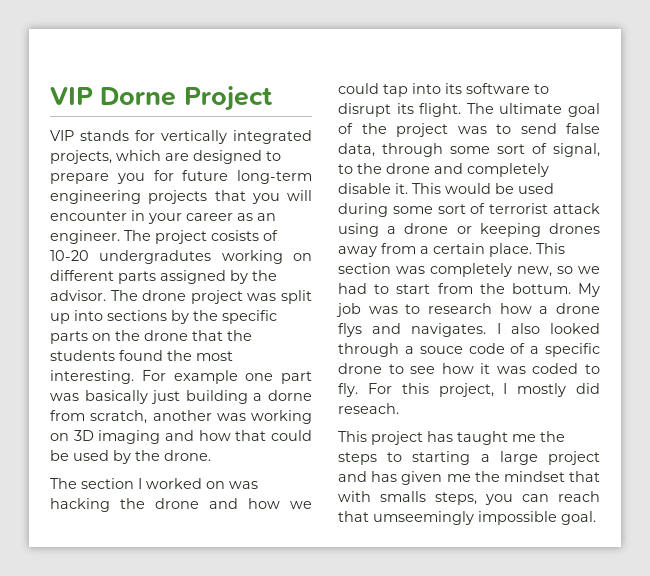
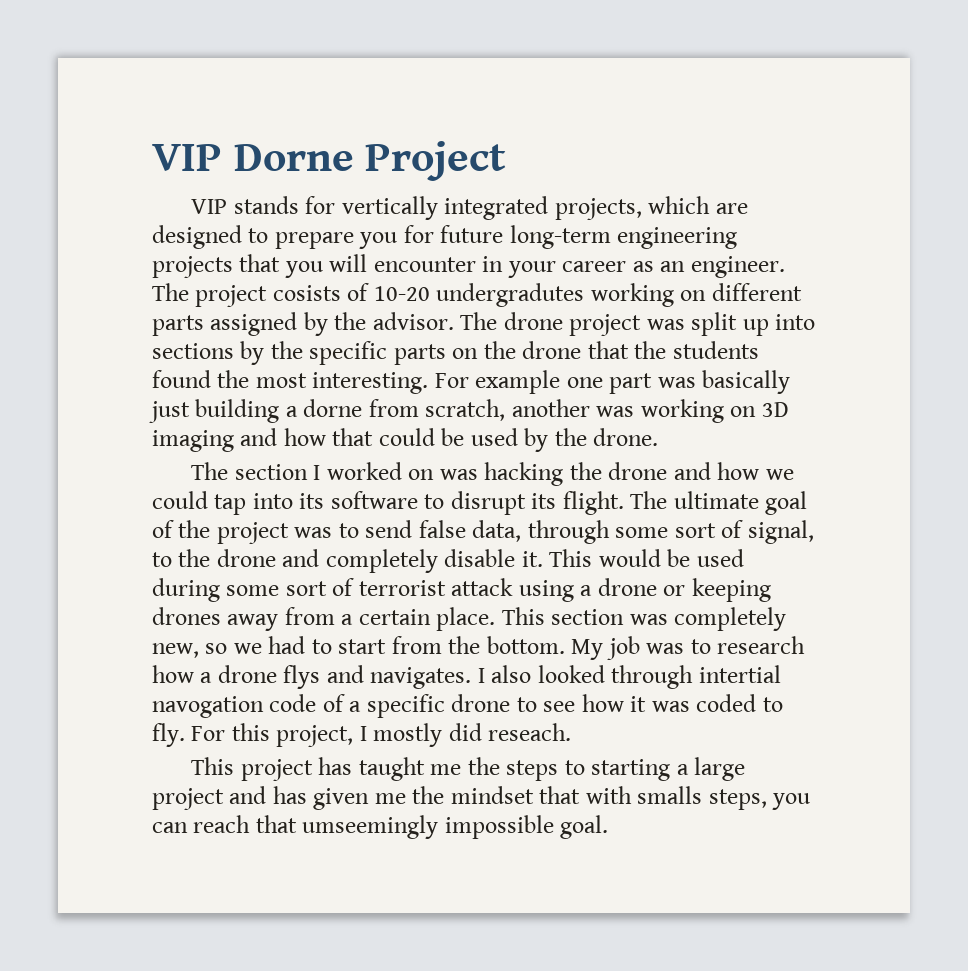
[511,283,571,294] bottum. -> [486,636,565,654] bottom.
[404,346,463,354] a souce -> [698,665,781,683] [152,696,264,718] intertial navogation

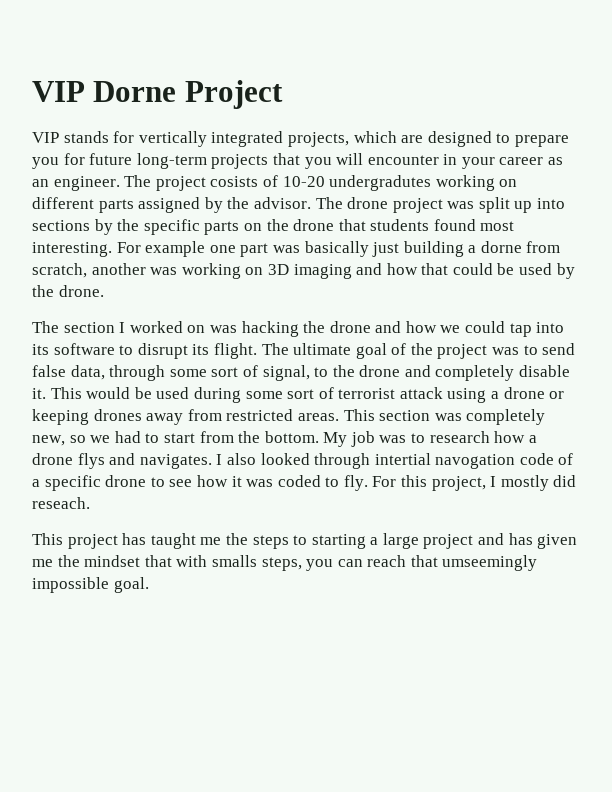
[617,227,738,249] engineering -> (207, 161) none
[634,341,667,359] the -> (366, 225) none
[217,370,250,388] the -> (476, 225) none
[341,607,496,631] a certain place. -> [226,409,339,421] restricted areas.

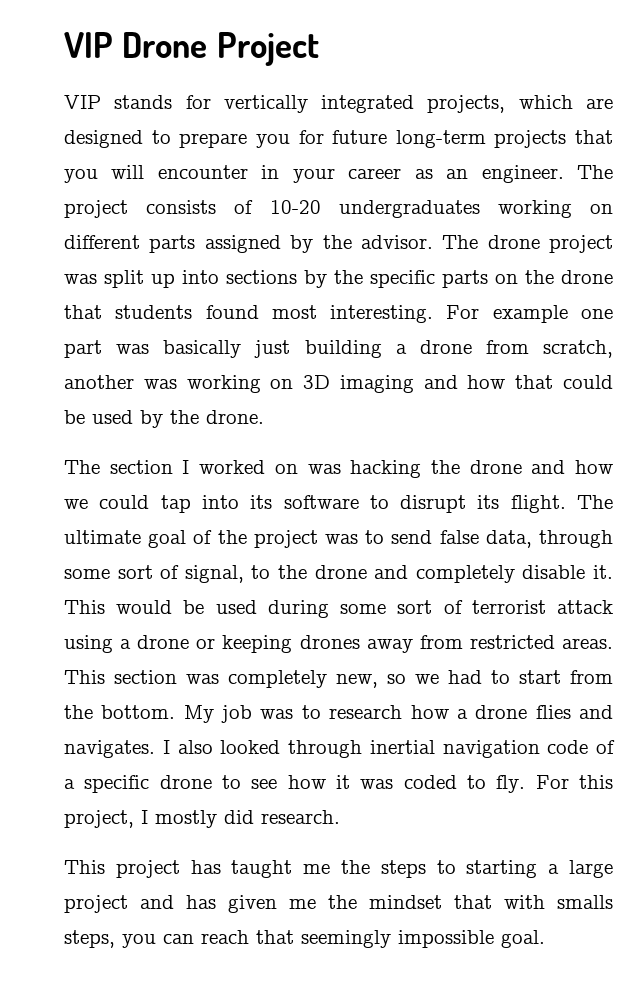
[32,81,177,102] VIP Dorne -> [64,32,208,58] VIP Drone
[210,176,259,187] cosists -> [146,200,217,214] consists
[329,175,432,191] undergradutes -> [338,200,480,218] undergraduates
[480,241,522,253] dorne -> [419,340,472,354] drone
[77,453,105,469] flys -> [535,705,571,719] flies
[374,453,516,469] intertial navogation -> [369,740,540,758] inertial navigation
[32,497,90,509] reseach. -> [261,810,340,824] research.
[442,555,538,571] umseemingly -> [301,930,391,948] seemingly

